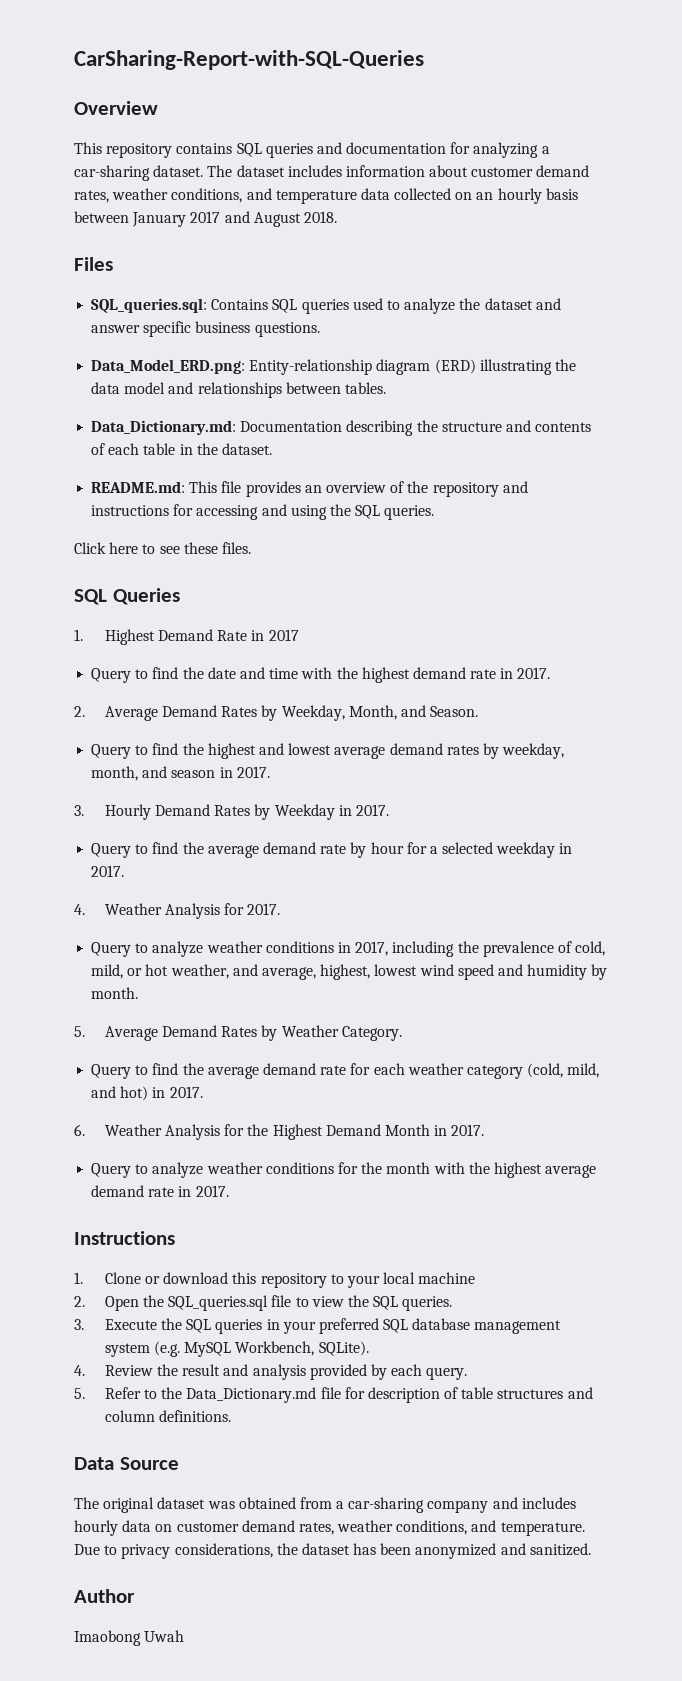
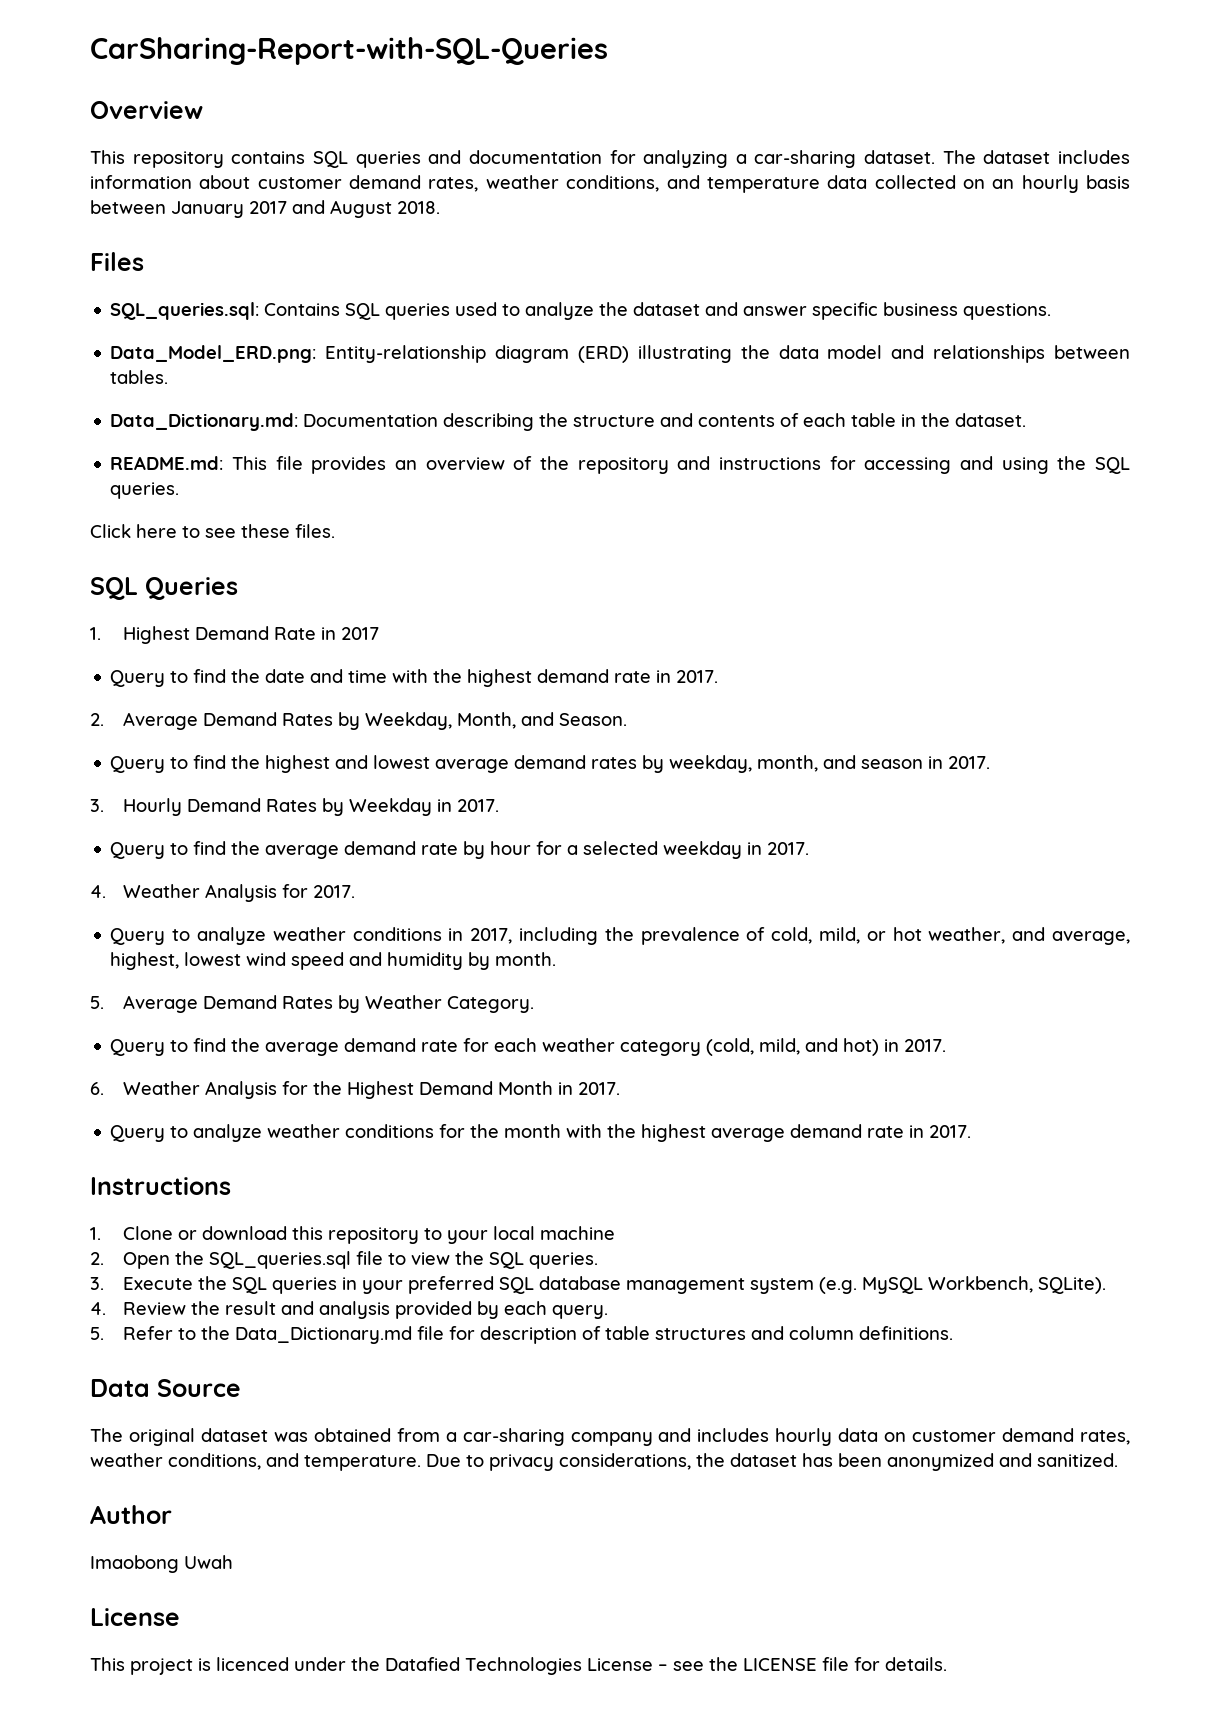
(185, 1636) none -> [90,1608,180,1626] [90,1657,947,1675] // License // This project is licenced under the Datafied Technologies License – see the LICENSE file for details.

